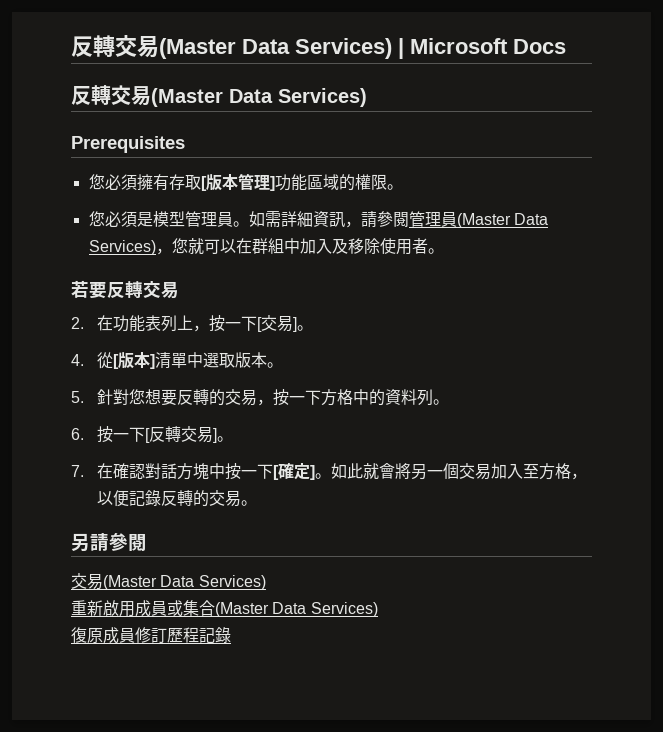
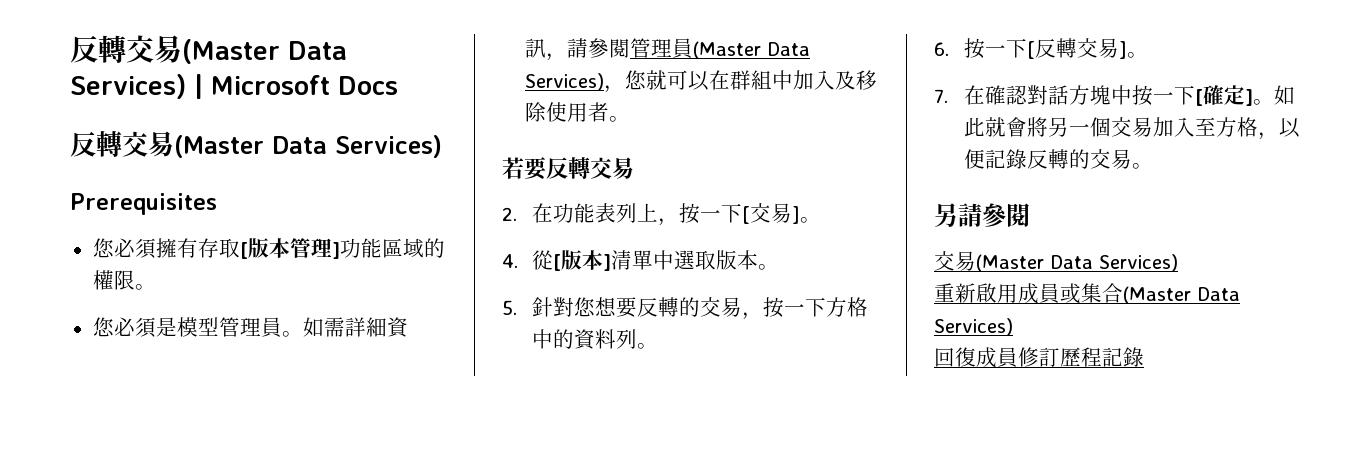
[71,627,103,643] 復原 -> [934,347,976,367] 回復

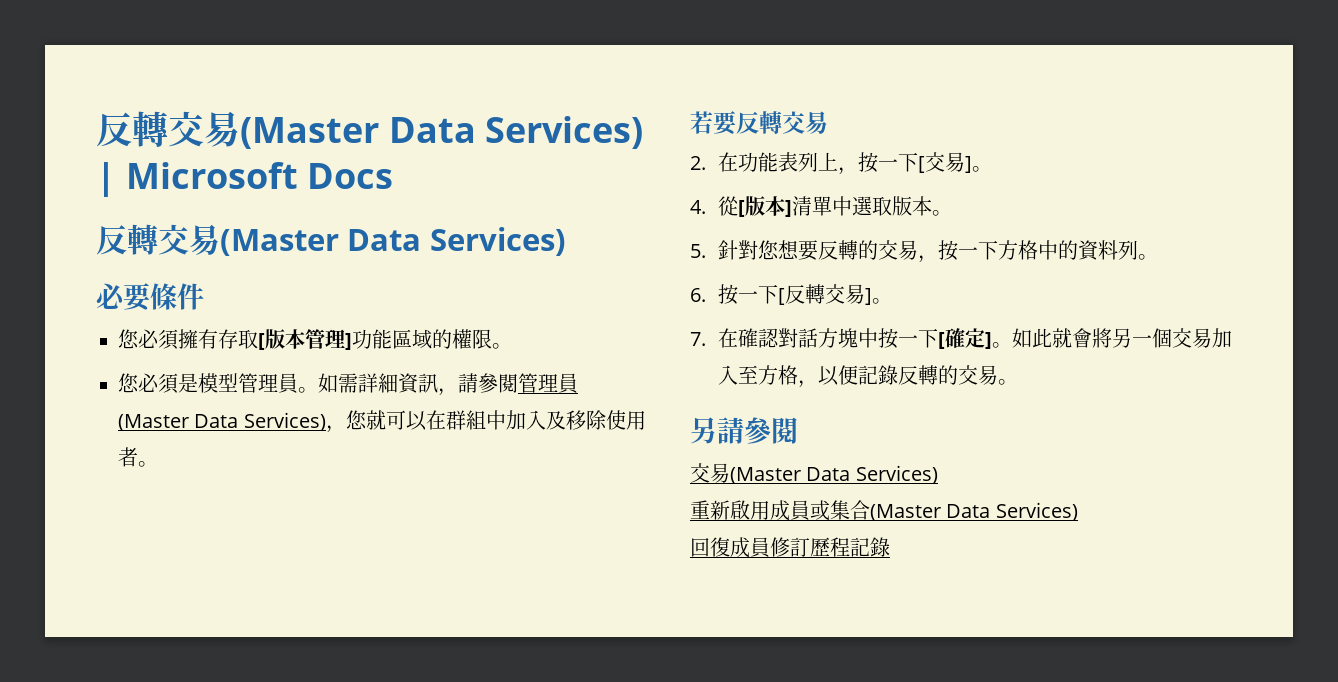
[70,193,217,215] Prerequisites -> [96,283,204,311] 必要條件

